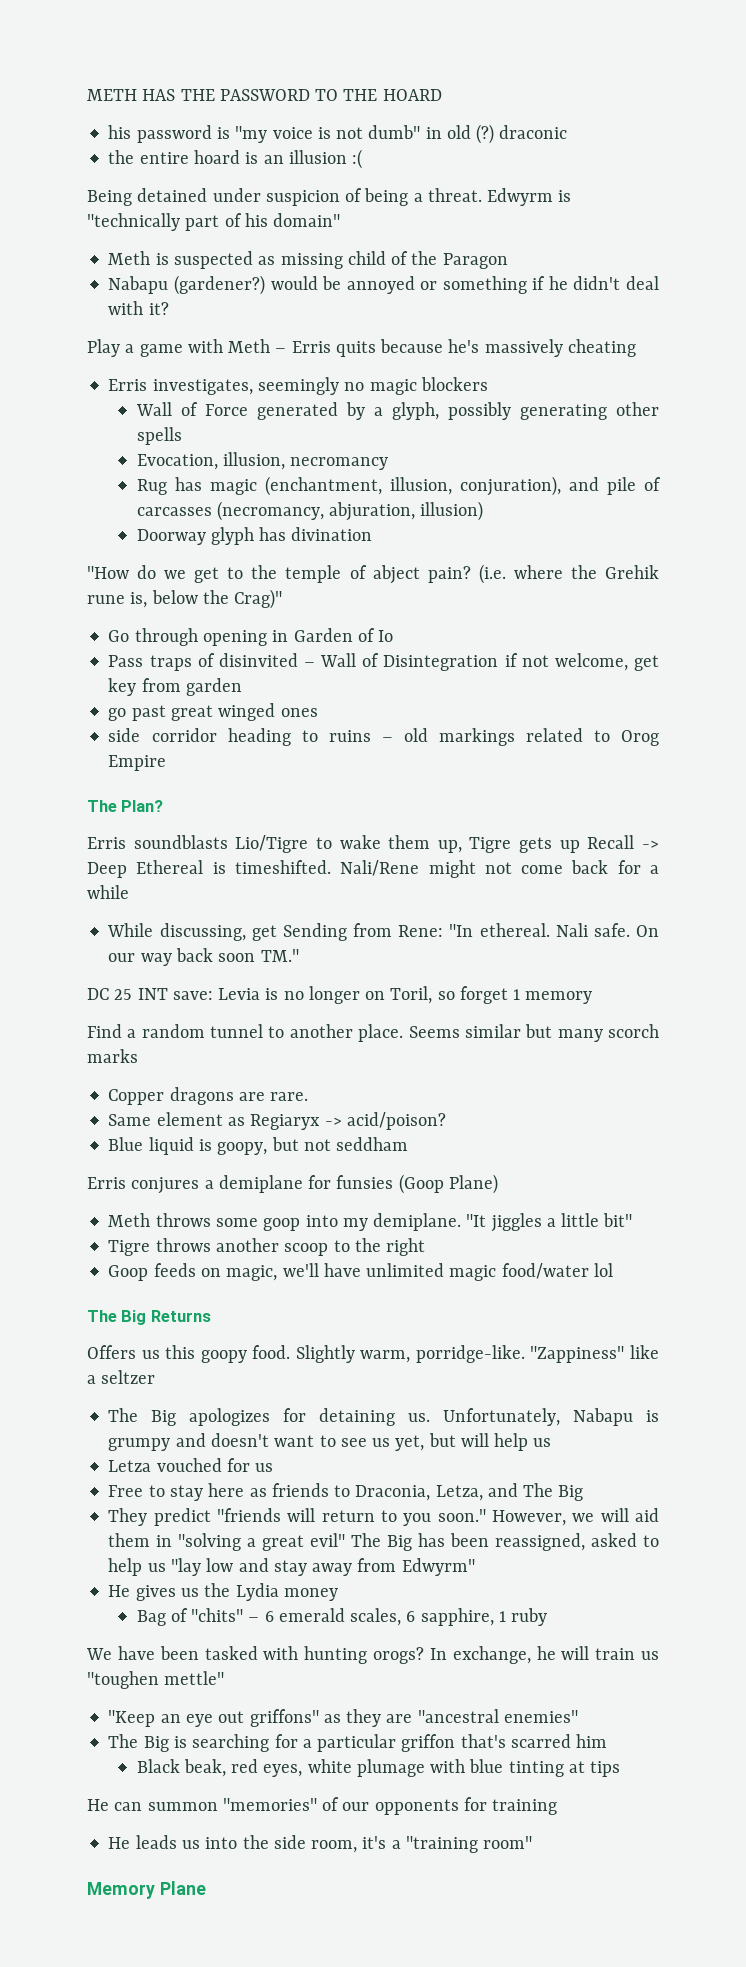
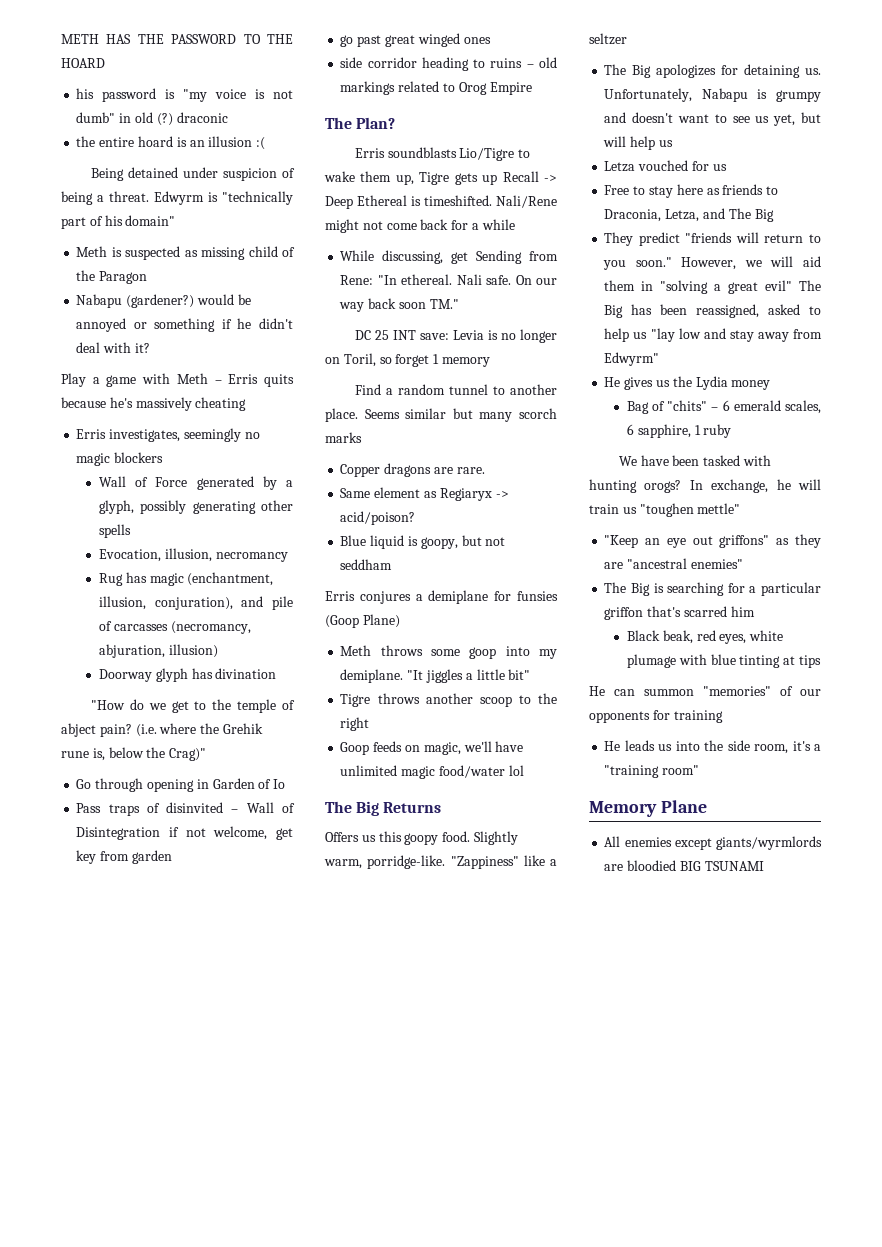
(206, 1888) none -> [604,836,822,850] [604,860,764,871] // All enemies except giants/wyrmlords are bloodied BIG TSUNAMI

